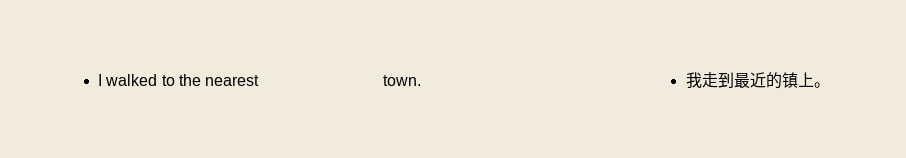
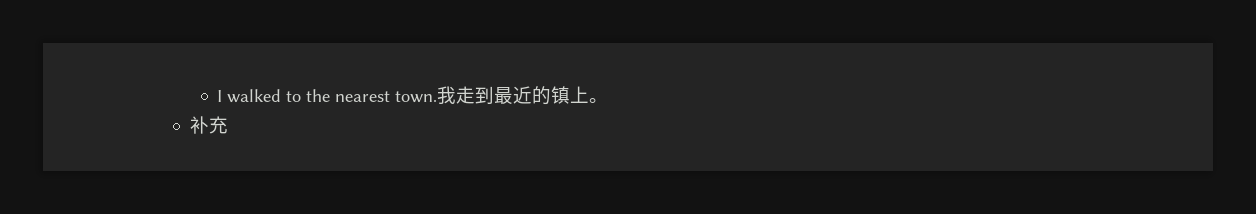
(422, 80) // -> (438, 97) none
(830, 85) none -> [189,116,228,134] // 补充

